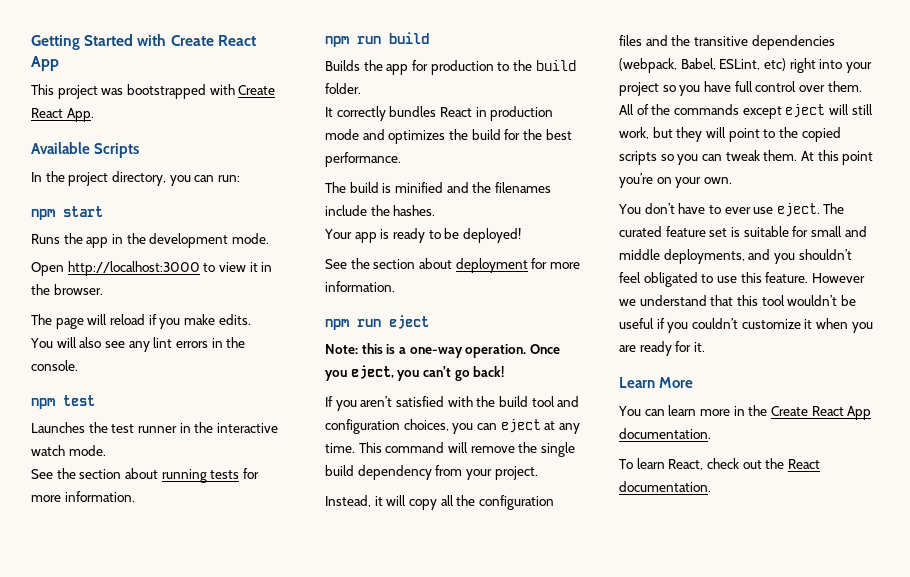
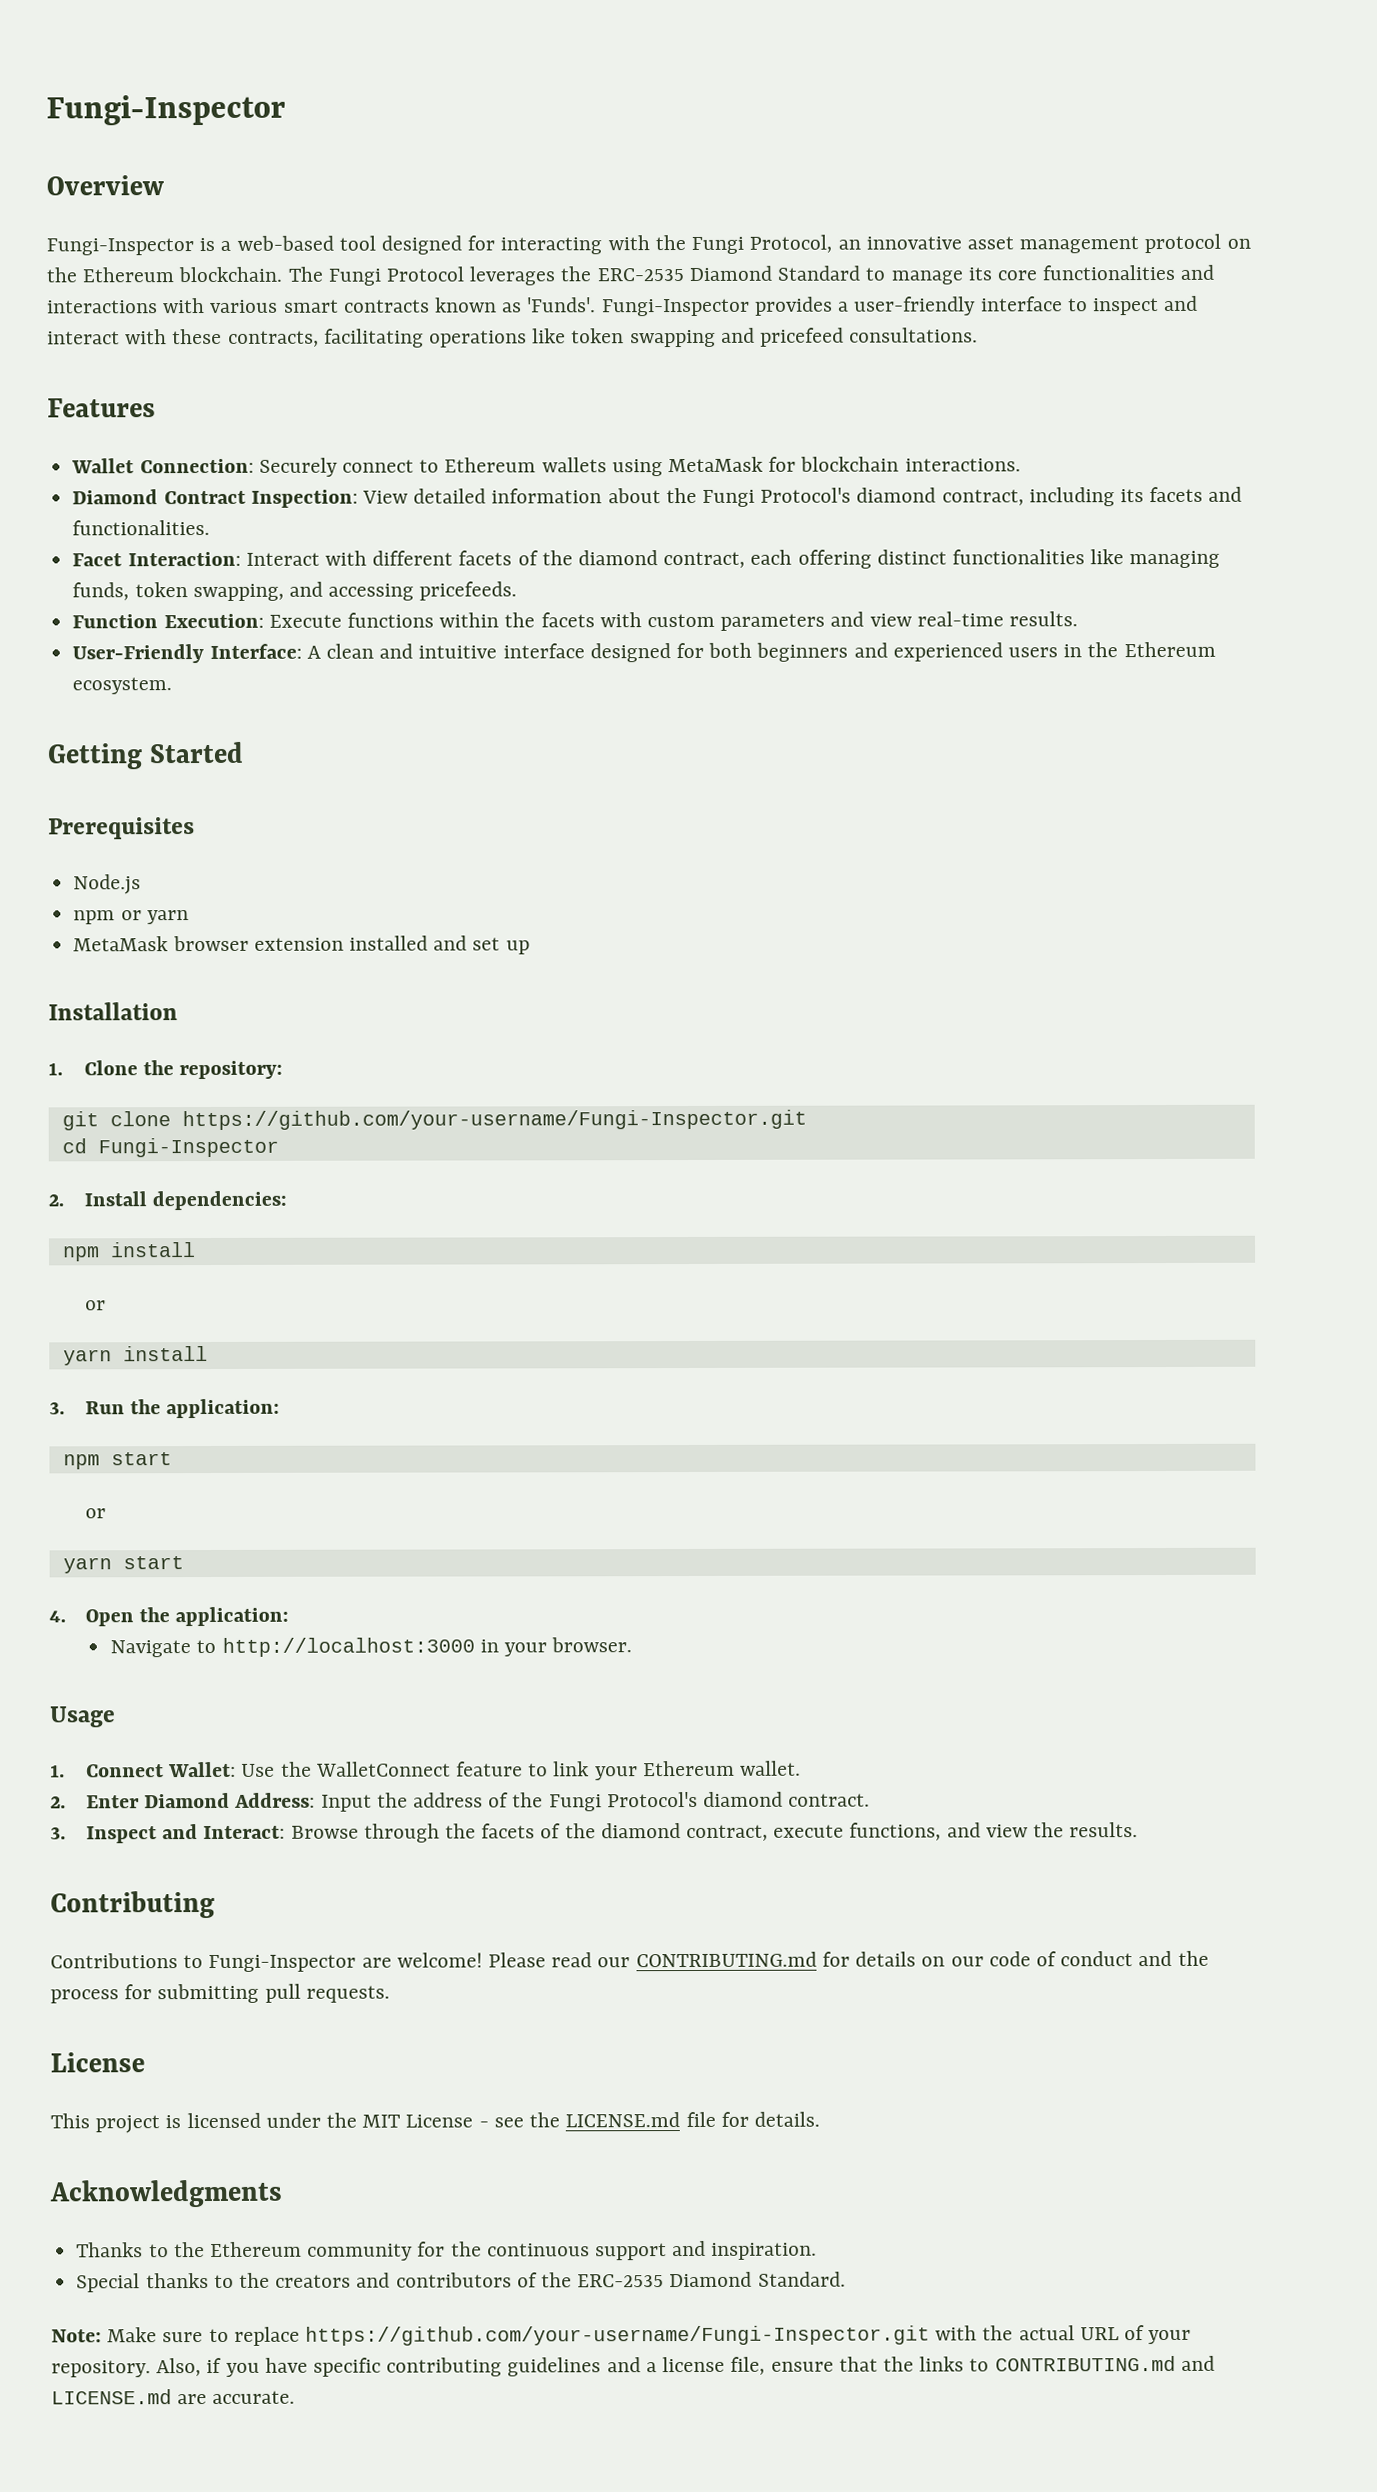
[31,34,256,50] [31,56,59,71] [31,84,276,99] [31,108,94,122] [31,142,140,158] [31,171,240,186] [31,206,103,220] [31,233,269,248] [31,261,273,276] [31,284,103,295] [31,314,251,329] [30,337,246,352] [31,360,78,371] [31,395,95,409] [31,422,278,433] [31,445,106,456] [31,468,259,483] [31,491,135,502] [325,32,429,47] [325,60,576,75] [325,83,361,94] [325,106,554,121] [325,129,572,144] [325,152,401,167] [325,182,551,193] [325,205,436,216] [324,228,521,243] [325,258,580,273] [325,281,395,292] [325,315,429,330] [325,343,560,358] [325,365,505,381] [325,396,580,411] [325,419,580,434] [325,442,575,457] [325,465,538,480] [325,495,554,510] [619,35,835,50] [619,58,872,73] [619,81,862,96] [619,104,873,119] [619,127,841,142] [619,150,874,165] [619,173,732,188] [618,203,845,217] [619,226,867,237] [619,249,852,264] [619,272,865,287] [619,295,856,306] [619,318,873,333] [619,341,705,356] [619,377,694,388] [618,405,872,420] [619,428,711,439] [619,458,820,470] [619,481,711,492] Getting Started with Create React App // This project was bootstrapped with Create React App. // Available Scripts // In the project directory, you can run: // npm start // Runs the app in the development mode. // Open http://localhost:3000 to view it in the browser. // The page will reload if you make edits. // You will also see any lint errors in the console. // npm test // Launches the test runner in the interactive watch mode. // See the section about running tests for more information. // npm run build // Builds the app for production to the build folder. // It correctly bundles React in production mode and optimizes the build for the best performance. // The build is minified and the filenames include the hashes. // Your app is ready to be deployed! // See the section about deployment for more information. // npm run eject // Note: this is a one-way operation. Once you eject, you can’t go back! // If you aren’t satisfied with the build tool and configuration choices, you can eject at any time. This command will remove the single build dependency from your project. // Instead, it will copy all the configuration files and the transitive dependencies (webpack, Babel, ESLint, etc) right into your project so you have full control over them. All of the commands except eject will still work, but they will point to the copied scripts so you can tweak them. At this point you’re on your own. // You don’t have to ever use eject. The curated feature set is suitable for small and middle deployments, and you shouldn’t feel obligated to use this feature. However we understand that this tool wouldn’t be useful if you couldn’t customize it when you are ready for it. // Learn More // You can learn more in the Create React App documentation. // To learn React, check out the React documentation. -> [46,94,286,126] [46,175,164,196] [46,233,1251,256] [46,264,1215,286] [47,295,1199,317] [47,327,979,348] [47,398,156,418] [71,456,1021,477] [72,486,1243,508] [72,519,211,536] [72,549,1221,569] [72,581,518,602] [72,611,1079,631] [72,641,1216,664] [72,677,173,695] [47,741,244,770] [48,817,195,840] [73,874,142,895] [73,910,189,925] [73,935,530,955] [48,1002,178,1021] [48,1060,284,1080] [61,1109,807,1131] [61,1137,279,1158] [48,1190,288,1211] [61,1242,196,1262] [84,1300,106,1311] [62,1346,208,1366] [49,1398,281,1419] [62,1452,172,1470] [84,1508,106,1519] [62,1556,184,1574] [49,1606,290,1627] [110,1637,633,1658] [49,1706,116,1728] [50,1760,801,1781] [50,1791,871,1812] [50,1822,1139,1844] [50,1890,215,1919] [50,1950,1209,1973] [50,1983,390,2004] [50,2052,145,2073] [50,2111,820,2134] [49,2179,283,2208] [76,2240,818,2261] [76,2271,846,2293] [51,2325,1192,2346] [51,2355,1215,2378] [51,2389,296,2405] Fungi-Inspector // Overview // Fungi-Inspector is a web-based tool designed for interacting with the Fungi Protocol, an innovative asset management protocol on the Ethereum blockchain. The Fungi Protocol leverages the ERC-2535 Diamond Standard to manage its core functionalities and interactions with various smart contracts known as 'Funds'. Fungi-Inspector provides a user-friendly interface to inspect and interact with these contracts, facilitating operations like token swapping and pricefeed consultations. // Features // Wallet Connection: Securely connect to Ethereum wallets using MetaMask for blockchain interactions. // Diamond Contract Inspection: View detailed information about the Fungi Protocol's diamond contract, including its facets and functionalities. // Facet Interaction: Interact with different facets of the diamond contract, each offering distinct functionalities like managing funds, token swapping, and accessing pricefeeds. // Function Execution: Execute functions within the facets with custom parameters and view real-time results. // User-Friendly Interface: A clean and intuitive interface designed for both beginners and experienced users in the Ethereum ecosystem. // Getting Started // Prerequisites // Node.js // npm or yarn // MetaMask browser extension installed and set up // Installation // 1. Clone the repository: // git clone https://github.com/your-username/Fungi-Inspector.git // cd Fungi-Inspector // 2. Install dependencies: // npm install // or // yarn install // 3. Run the application: // npm start // or // yarn start // 4. Open the application: // Navigate to http://localhost:3000 in your browser. // Usage // 1. Connect Wallet: Use the WalletConnect feature to link your Ethereum wallet. // 2. Enter Diamond Address: Input the address of the Fungi Protocol's diamond contract. // 3. Inspect and Interact: Browse through the facets of the diamond contract, execute functions, and view the results. // Contributing // Contributions to Fungi-Inspector are welcome! Please read our CONTRIBUTING.md for details on our code of conduct and the process for submitting pull requests. // License // This project is licensed under the MIT License - see the LICENSE.md file for details. // Acknowledgments // Thanks to the Ethereum community for the continuous support and inspiration. // Special thanks to the creators and contributors of the ERC-2535 Diamond Standard. // Note: Make sure to replace https://github.com/your-username/Fungi-Inspector.git with the actual URL of your repository. Also, if you have specific contributing guidelines and a license file, ensure that the links to CONTRIBUTING.md and LICENSE.md are accurate.

